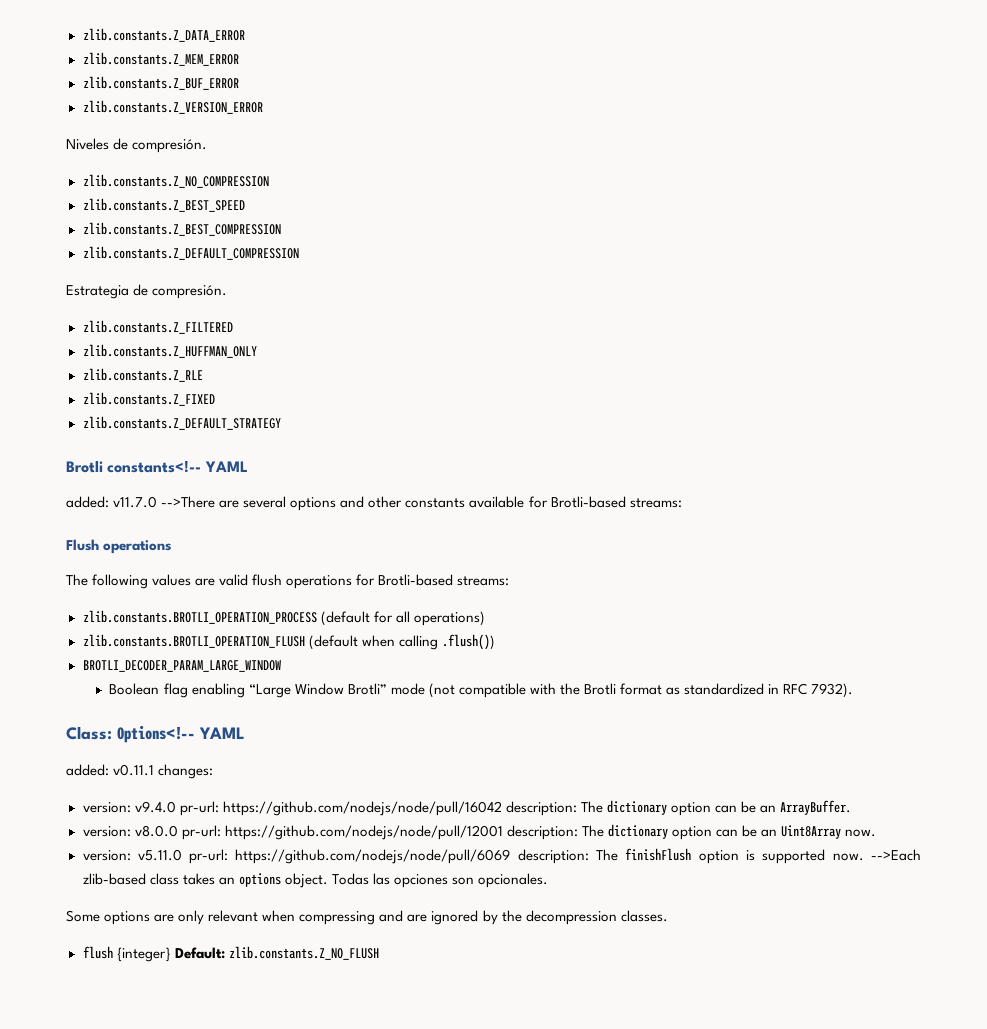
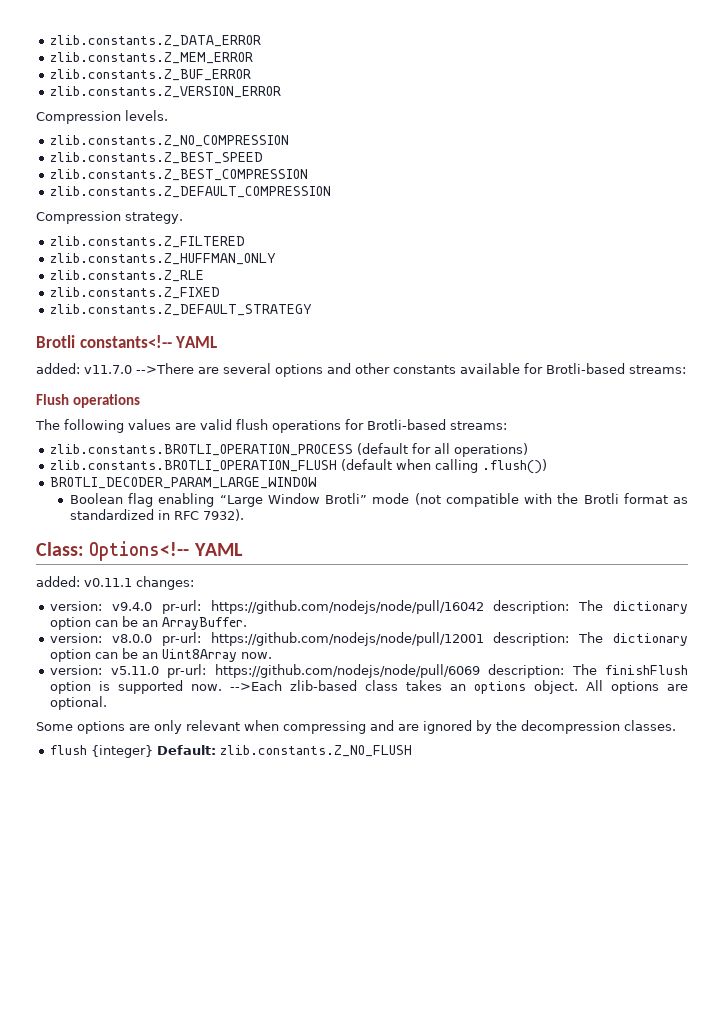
[66,138,208,153] Niveles de compresión. -> [36,110,168,124] Compression levels.
[66,284,228,299] Estrategia de compresión. -> [36,211,183,224] Compression strategy.
[331,873,548,888] Todas las opciones son opcionales. -> [586,680,688,694] [50,696,108,710] All options are optional.

